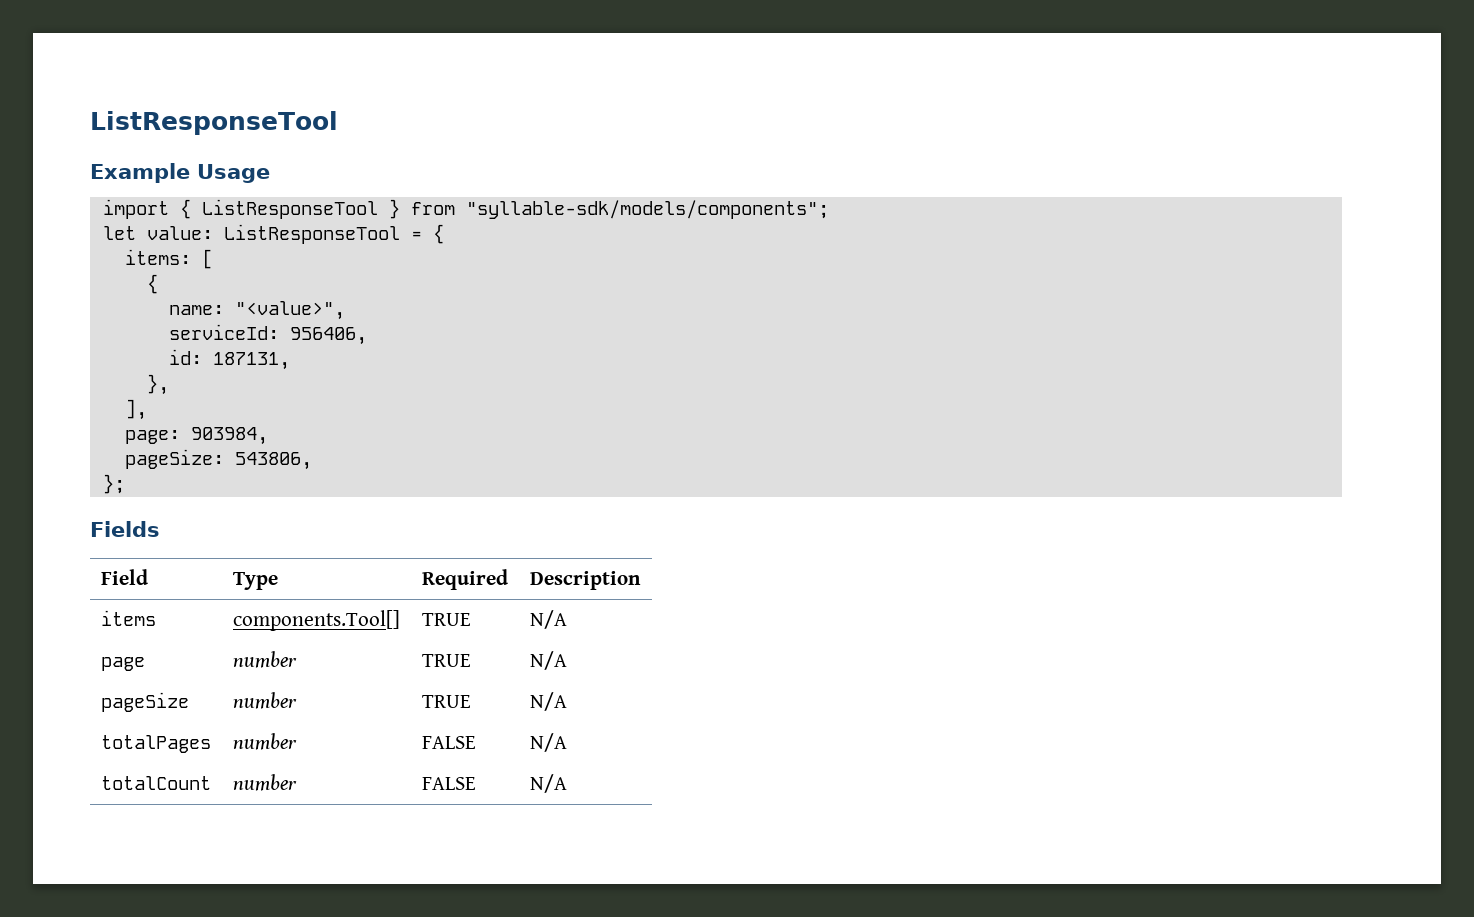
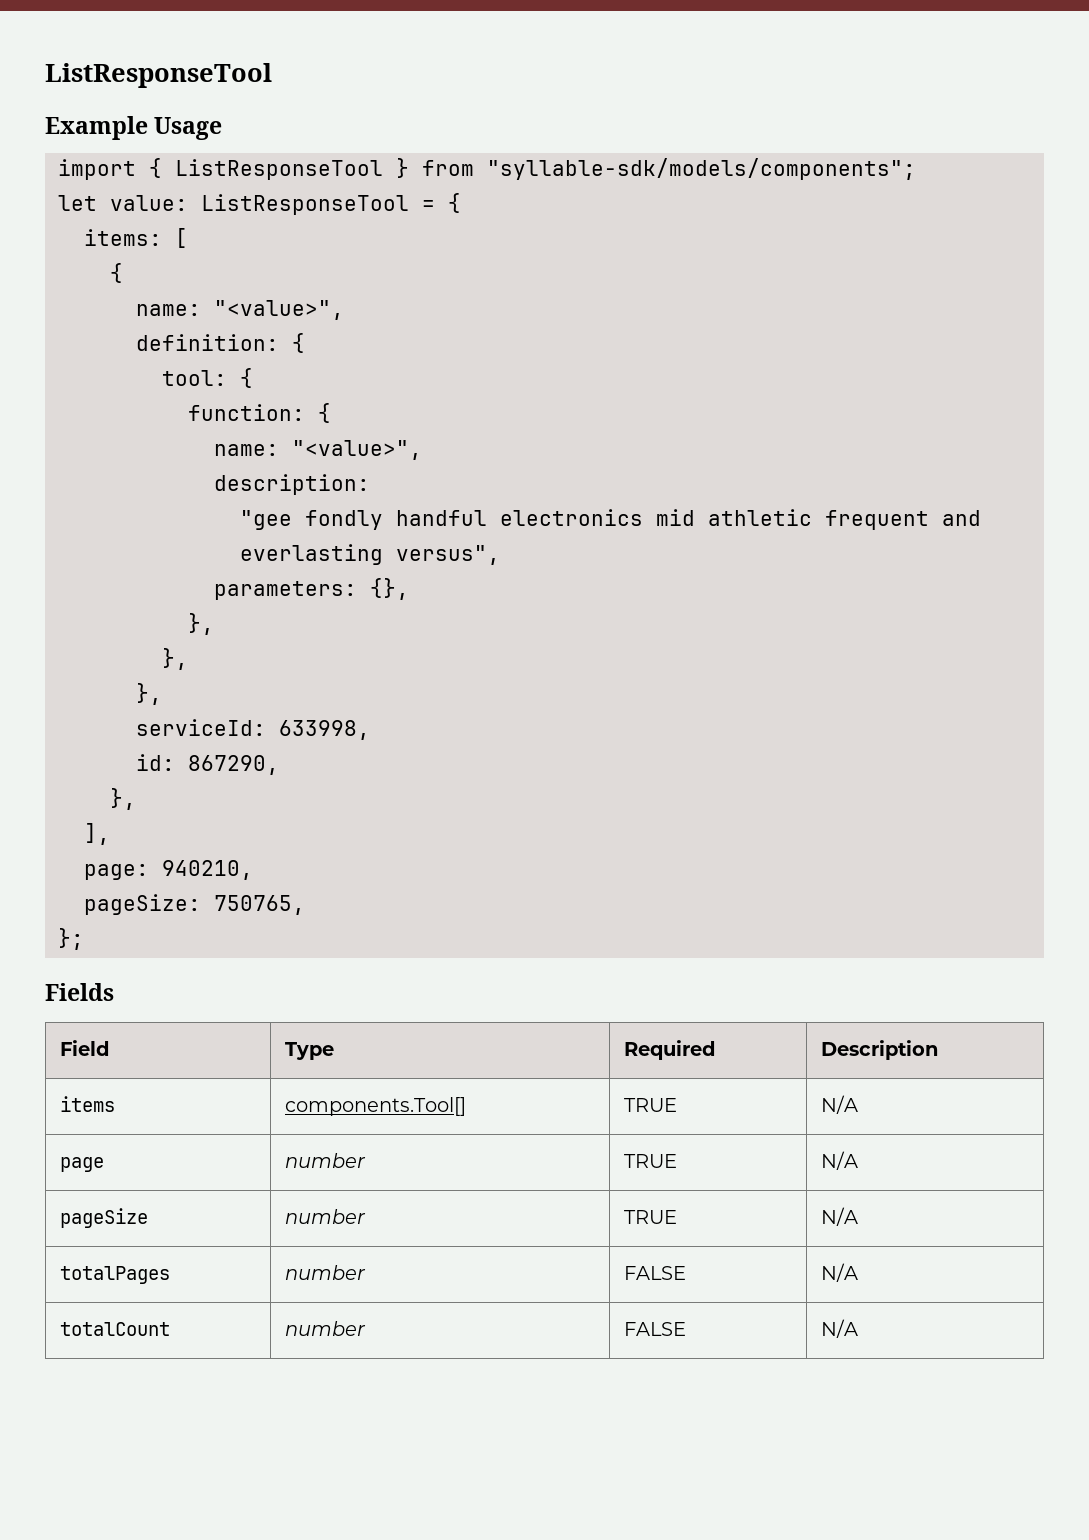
(345, 310) none -> [135,333,305,353] [161,368,253,388] [187,403,331,423] [213,440,422,460] [213,474,370,495] [239,509,981,530] [239,544,500,565] [213,578,409,600] [187,613,214,635] [161,648,188,670] [135,683,162,705] // definition: { // tool: { // function: { // name: "<value>", // description: // "gee fondly handful electronics mid athletic frequent and everlasting versus", // parameters: {}, // }, // }, // },
[289,327,367,345] 956406, -> [278,720,370,740] 633998,
[212,352,290,370] 187131, -> [187,755,279,775] 867290,
[190,427,268,445] 903984, -> [161,860,253,880] 940210,
[234,452,312,470] 543806, -> [213,895,305,915] 750765,

